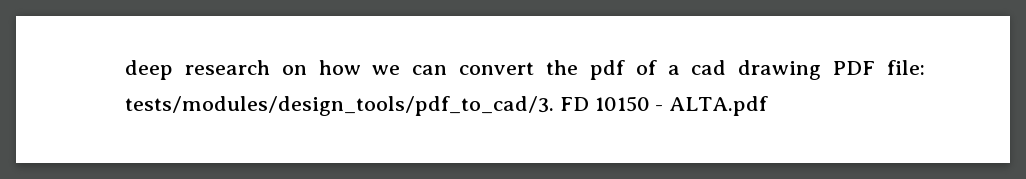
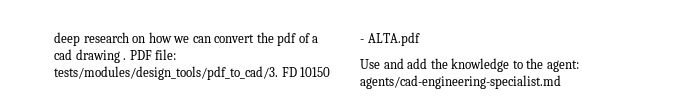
(822, 70) none -> [123,58,127,60] .
(769, 106) none -> [360,58,579,72] [360,75,561,89] // Use and add the knowledge to the agent: agents/cad-engineering-specialist.md

